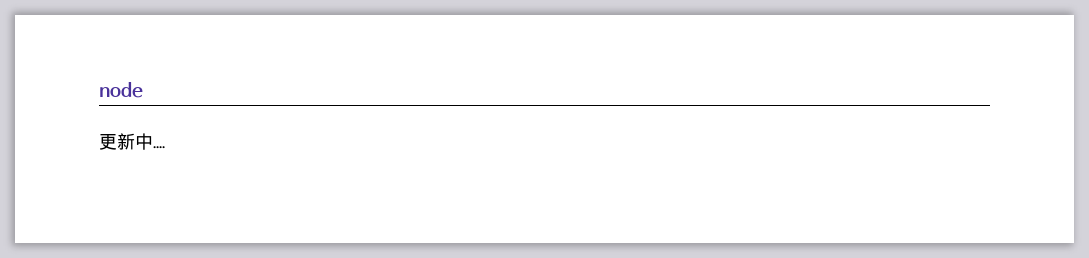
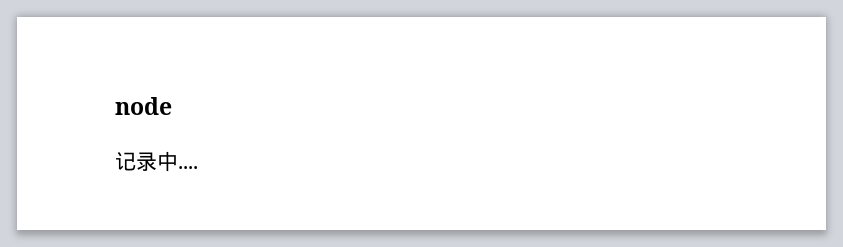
[99,133,135,150] 更新 -> [115,152,157,171] 记录

